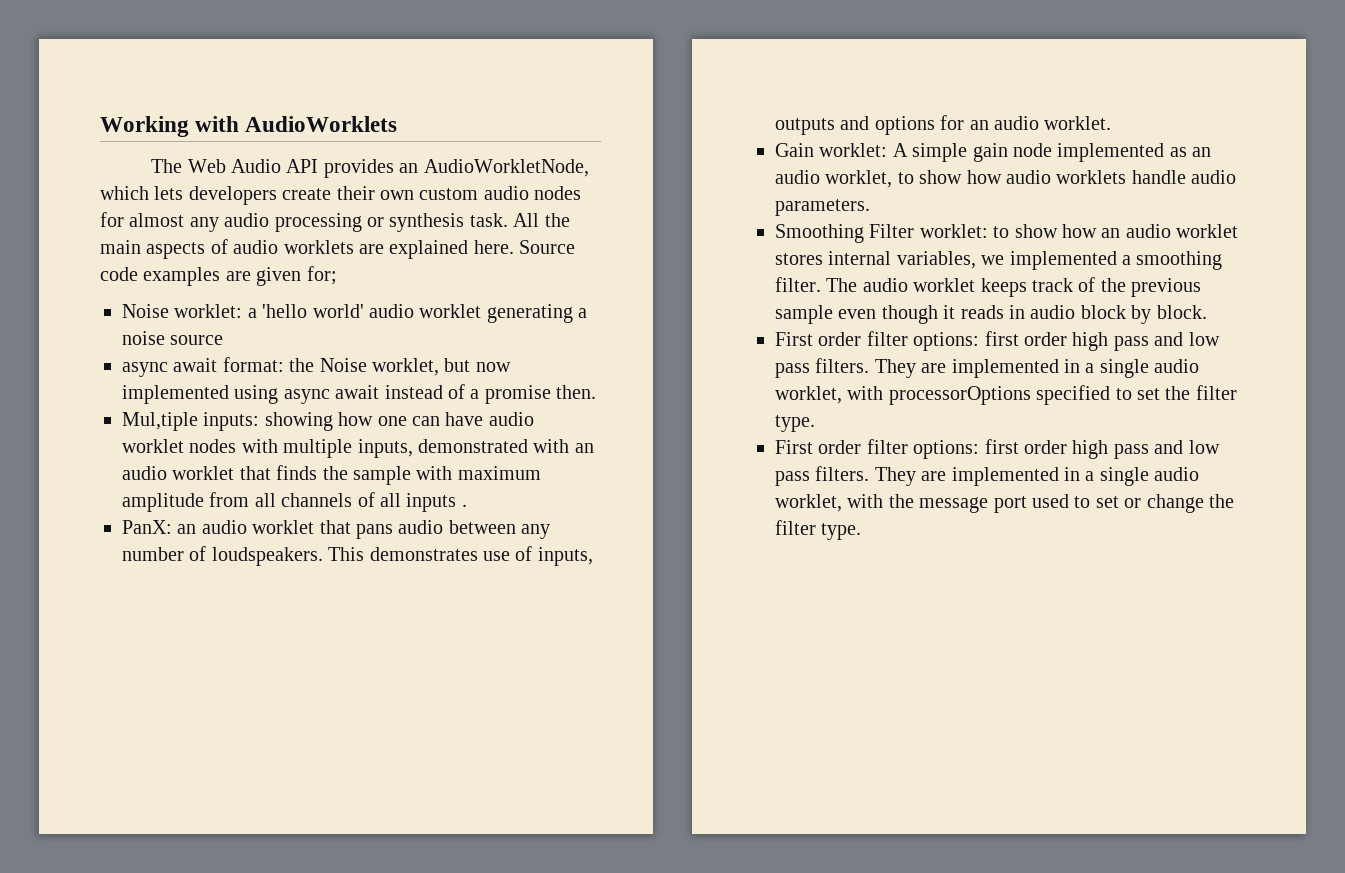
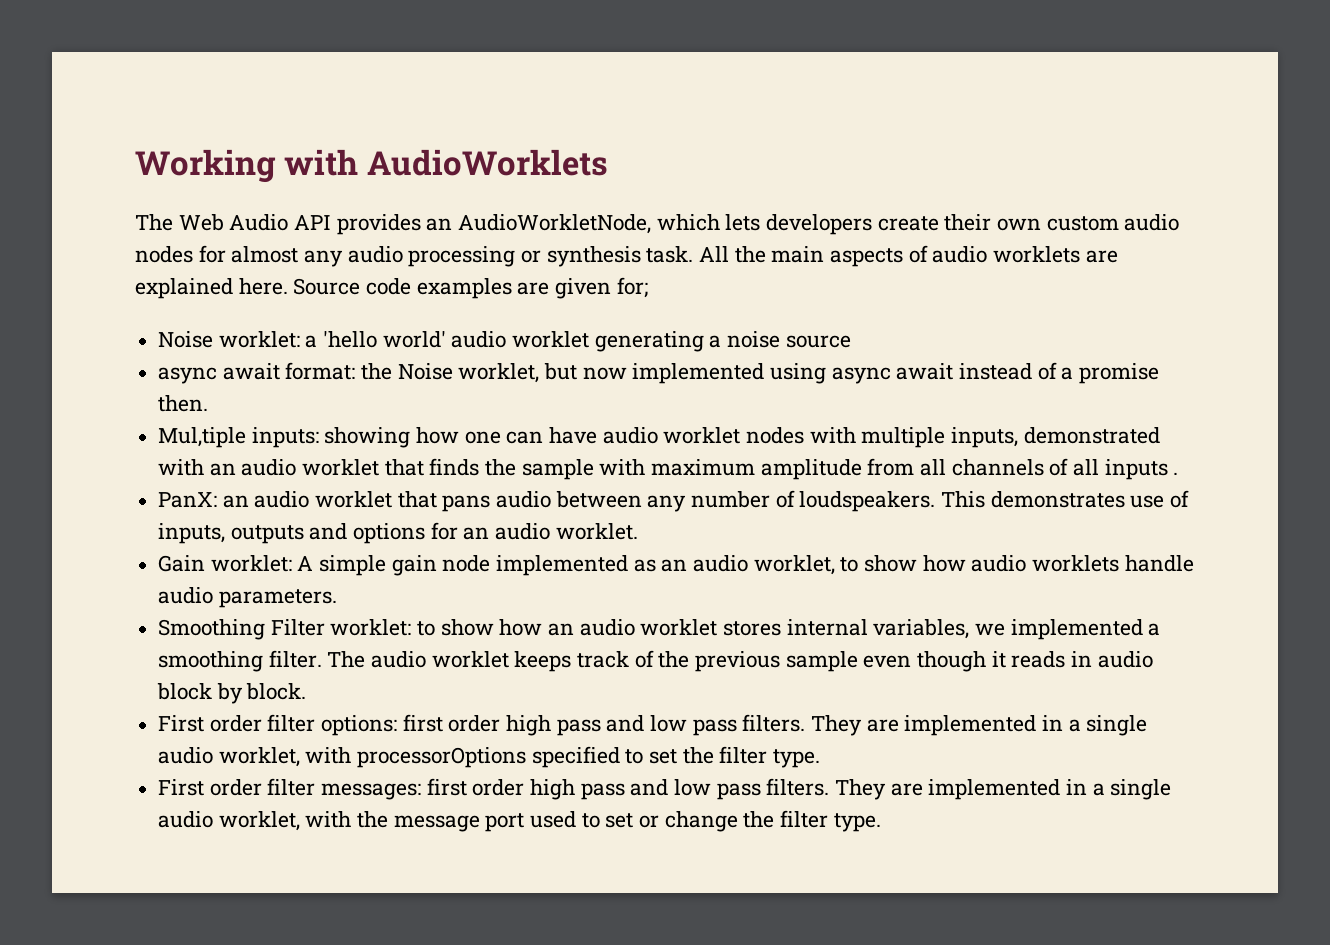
[913,440,980,459] options: -> [321,783,422,800] messages:

